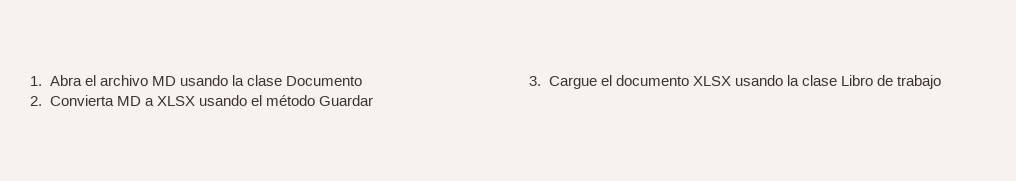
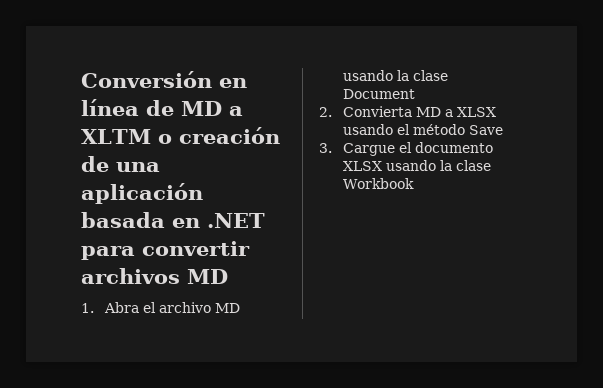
(30, 81) none -> [81,71,247,88] [81,99,243,116] [81,127,280,144] [81,156,160,172] [81,183,203,204] [81,212,265,228] [81,241,250,260] [81,268,228,284] Conversión en línea de MD a XLTM o creación de una aplicación basada en .NET para convertir archivos MD //
[285,76,362,86] Documento -> [342,89,415,99] Document
[318,95,373,106] Guardar -> [468,125,503,135] Save
[840,75,941,89] Libro de trabajo -> [342,178,414,189] Workbook

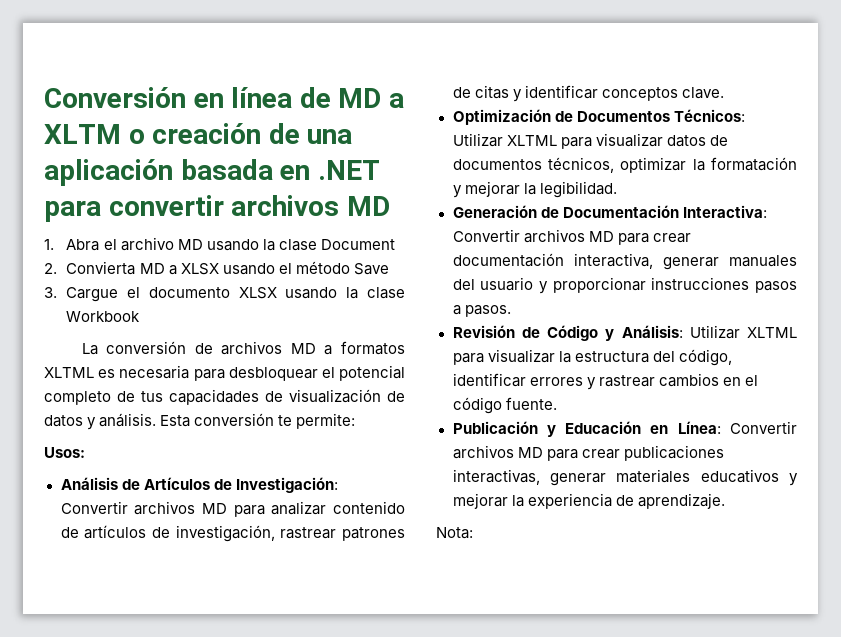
(414, 183) none -> [81,341,405,355] [44,365,405,381] [44,389,405,405] [44,413,356,430] [44,447,85,458] [60,477,338,493] [60,501,405,517] [60,525,405,542] [452,85,724,102] [452,109,745,125] [452,133,728,149] [452,157,797,173] [452,181,617,198] [452,205,767,218] [452,229,691,245] [452,253,797,270] [452,277,797,294] [452,305,511,317] [452,325,797,341] [452,349,732,366] [452,373,758,390] [452,397,557,414] [452,421,797,437] [452,445,724,461] [452,469,798,486] [452,493,725,509] [436,527,473,539] // La conversión de archivos MD a formatos XLTML es necesaria para desbloquear el potencial completo de tus capacidades de visualización de datos y análisis. Esta conversión te permite: // Usos: // Análisis de Artículos de Investigación: Convertir archivos MD para analizar contenido de artículos de investigación, rastrear patrones de citas y identificar conceptos clave. // Optimización de Documentos Técnicos: Utilizar XLTML para visualizar datos de documentos técnicos, optimizar la formatación y mejorar la legibilidad. // Generación de Documentación Interactiva: Convertir archivos MD para crear documentación interactiva, generar manuales del usuario y proporcionar instrucciones pasos a pasos. // Revisión de Código y Análisis: Utilizar XLTML para visualizar la estructura del código, identificar errores y rastrear cambios en el código fuente. // Publicación y Educación en Línea: Convertir archivos MD para crear publicaciones interactivas, generar materiales educativos y mejorar la experiencia de aprendizaje. // Nota:

